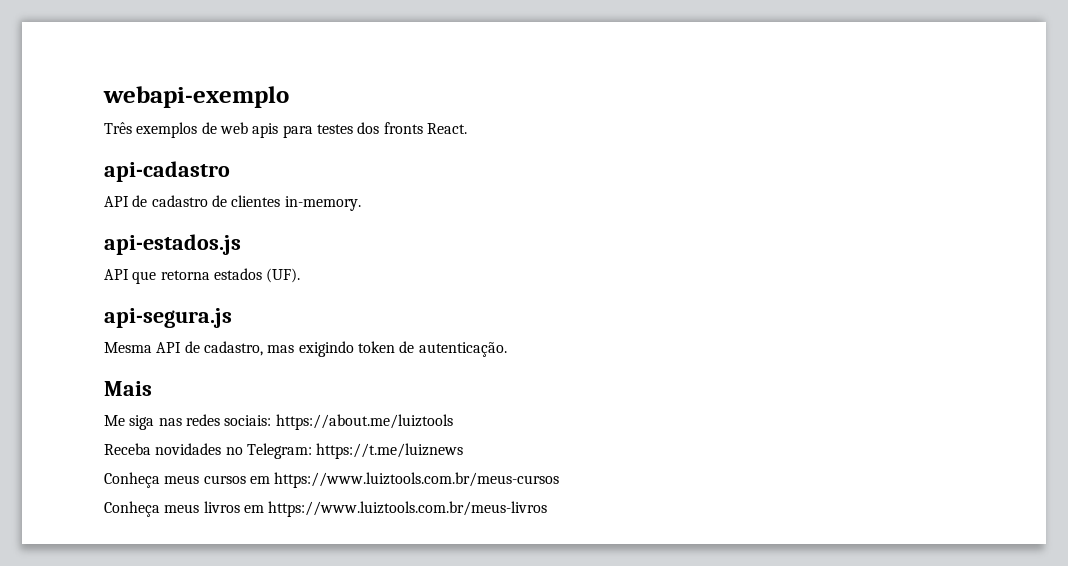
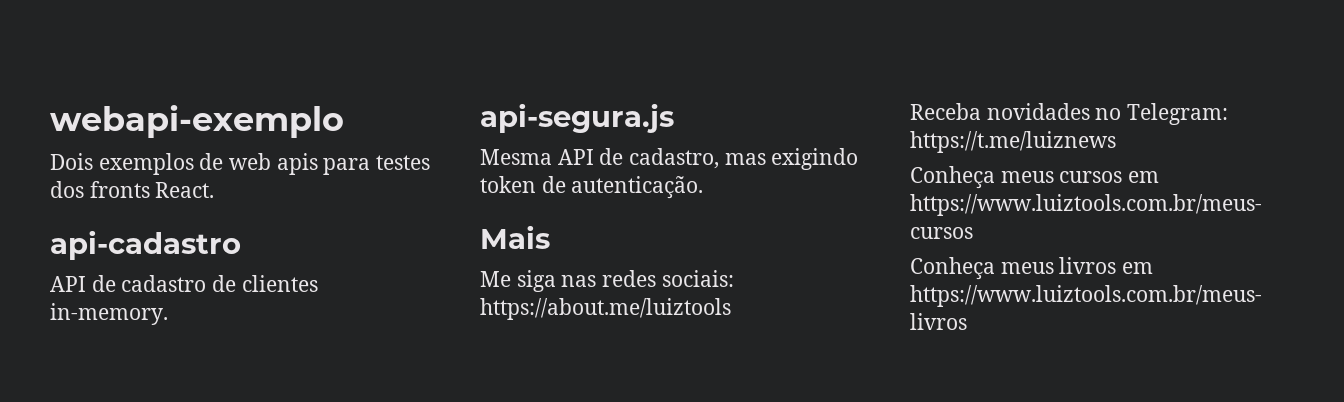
[104,122,132,134] Três -> [50,153,93,170] Dois
[104,234,241,255] [104,268,301,284] // api-estados.js // API que retorna estados (UF). -> (168, 314) none

